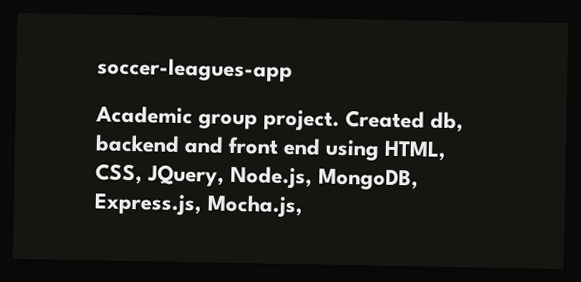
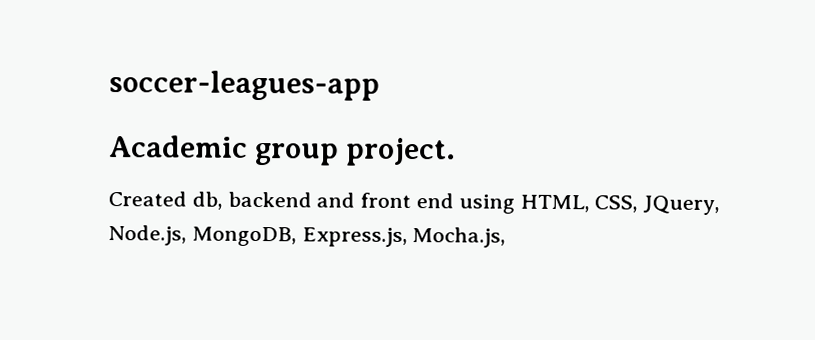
(341, 120) none -> (457, 152) //

